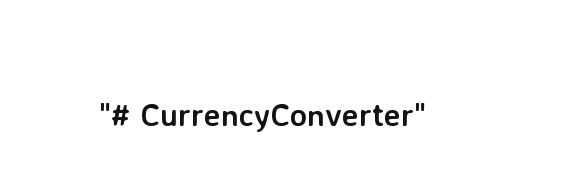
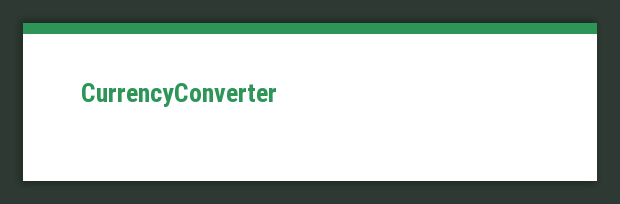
[99,103,426,132] "# CurrencyConverter" -> [81,83,277,107] CurrencyConverter

